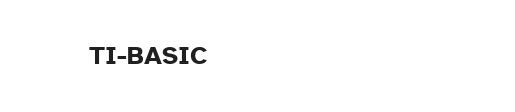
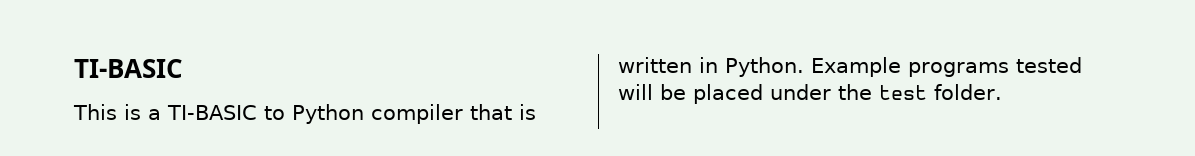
[89,47,208,64] TI-BASIC -> [74,59,183,78] [73,104,536,124] [618,57,1082,77] [618,84,1002,104] TI-BASIC // This is a TI-BASIC to Python compiler that is written in Python. Example programs tested will be placed under the test folder.

